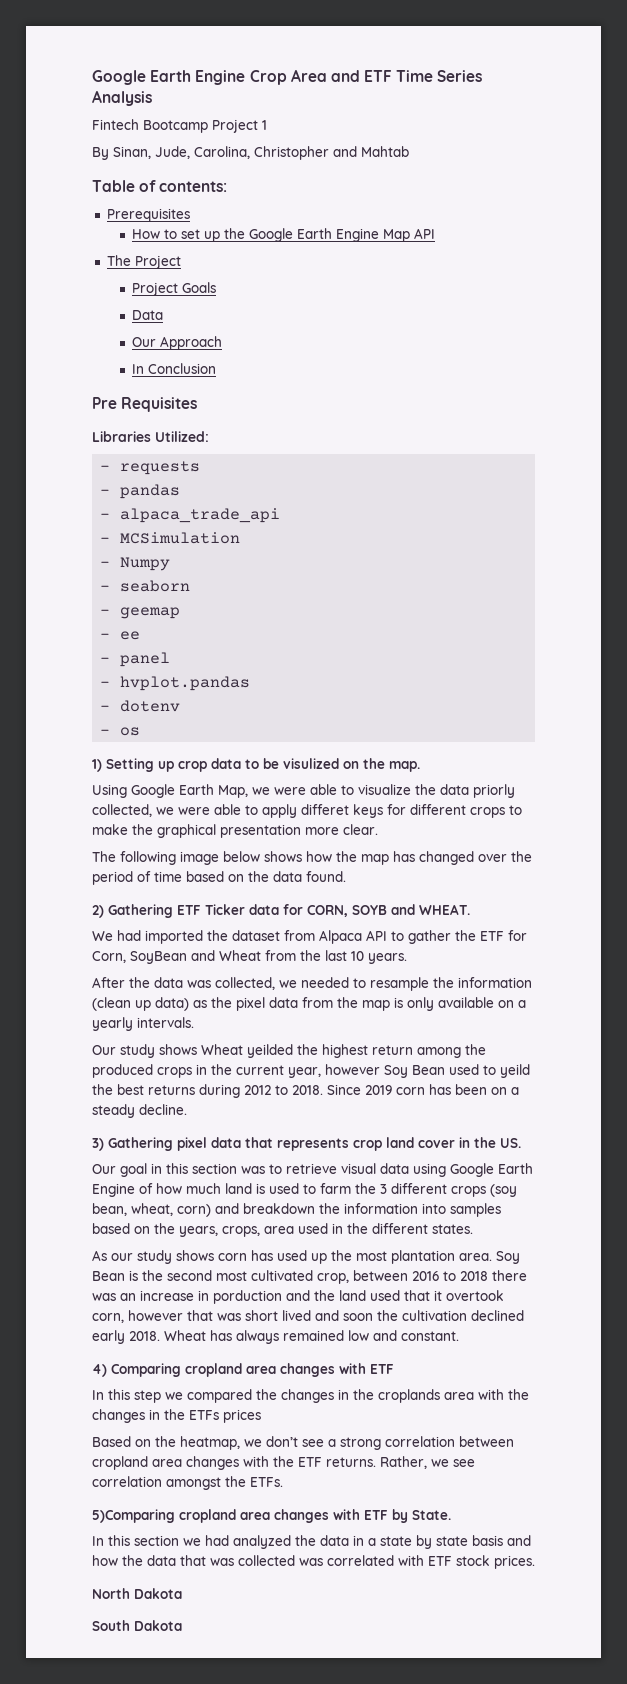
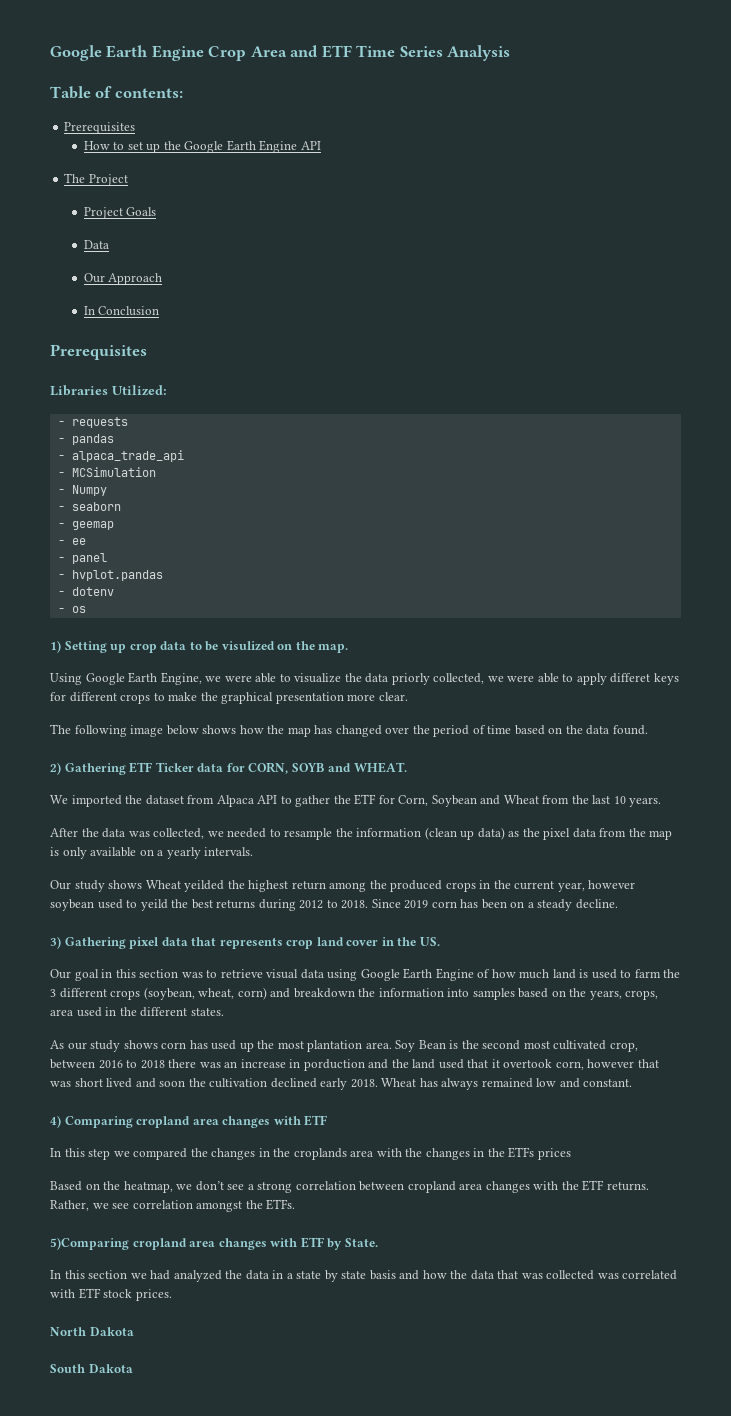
[92,119,267,133] [92,146,409,160] // Fintech Bootcamp Project 1 // By Sinan, Jude, Carolina, Christopher and Mahtab -> (511, 53) none
[383,229,411,242] Map -> (298, 146) none
[92,397,198,412] Pre Requisites -> [50,344,147,360] Prerequisites
[218,785,248,798] Map, -> [160,672,202,685] Engine,
[117,930,141,941] had -> (68, 799) none
[130,951,187,964] SoyBean -> [431,795,477,807] Soybean
[384,1065,445,1078] Soy Bean -> [50,899,94,911] soybean
[490,1184,517,1197] [92,1203,127,1216] (soy bean, -> [143,987,195,1000] (soybean,

